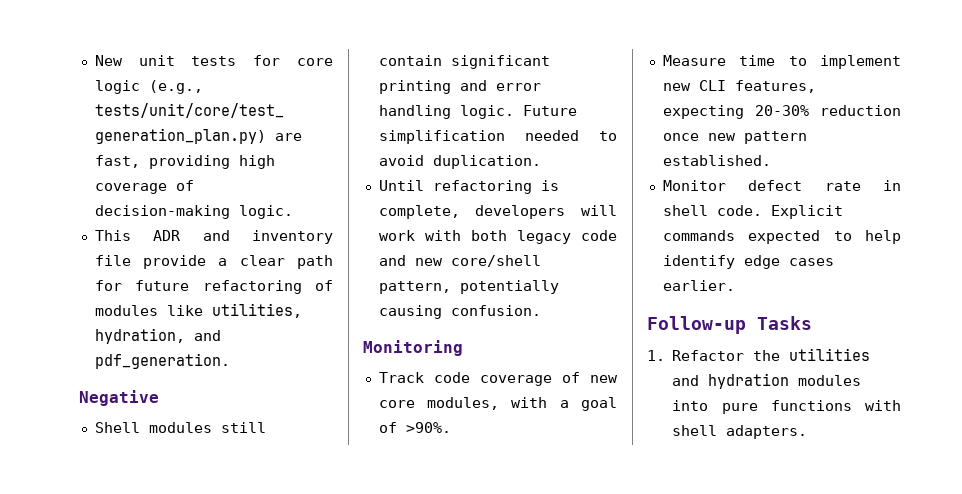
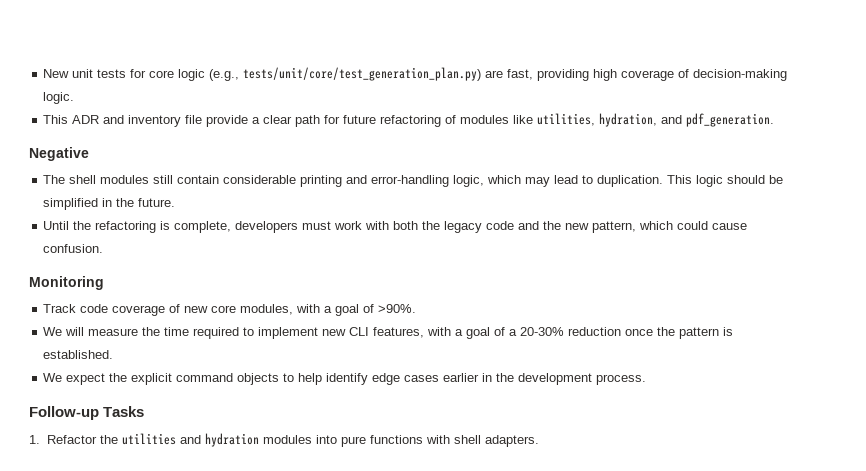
[94,422,140,433] Shell -> [43,175,97,184] The shell
[450,55,550,69] significant -> [223,175,297,184] considerable
[495,83,541,91] [378,105,577,119] [378,130,617,144] [378,155,541,169] error handling logic. Future simplification needed to avoid duplication. -> [371,175,784,187] [43,198,176,210] error-handling logic, which may lead to duplication. This logic should be simplified in the future.
(424, 185) none -> [73,221,92,230] the
[581,205,617,216] will -> [302,221,332,230] must
(507, 235) none -> [422,221,441,230] the
[414,255,541,267] [378,280,559,294] [378,305,442,319] new core/shell pattern, potentially causing -> [543,221,748,233] the new pattern, which could cause
[662,55,776,66] Measure time -> [43,327,240,339] We will measure the time required
[662,105,901,119] [662,131,807,144] [662,155,771,166] [662,180,901,191] [662,205,843,219] [662,230,821,244] expecting 20-30% reduction once new pattern established. // Monitor defect rate in shell code. Explicit commands expected -> [427,327,734,339] [43,350,114,359] [43,373,280,385] with a goal of a 20-30% reduction once the pattern is established. // We expect the explicit command objects
[662,280,735,291] earlier. -> [443,373,647,385] earlier in the development process.

